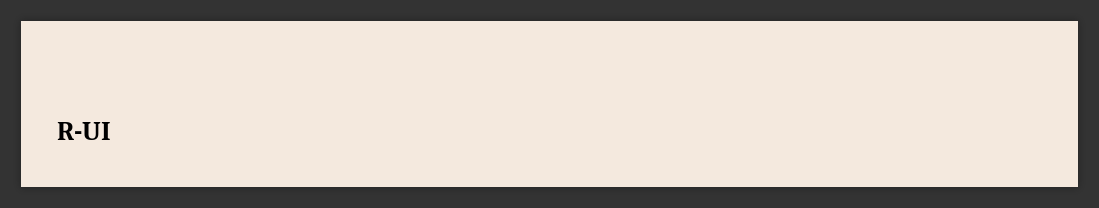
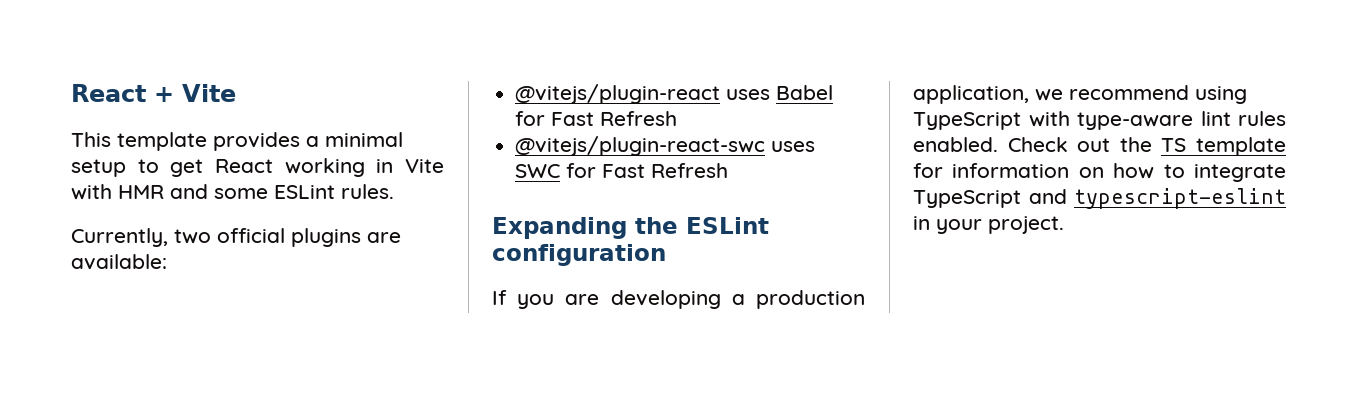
[57,122,111,140] R-UI -> [71,84,236,102] [71,132,403,151] [71,158,444,177] [71,184,394,200] [71,228,401,247] [71,254,167,270] [515,84,834,104] [515,111,678,126] [515,136,816,156] [515,163,729,178] [492,217,769,239] [492,244,666,266] [492,290,865,309] [913,85,1247,104] [913,111,1286,130] [913,137,1286,156] [913,163,1286,182] [913,188,1286,209] [913,216,1064,234] React + Vite // This template provides a minimal setup to get React working in Vite with HMR and some ESLint rules. // Currently, two official plugins are available: // @vitejs/plugin-react uses Babel for Fast Refresh // @vitejs/plugin-react-swc uses SWC for Fast Refresh // Expanding the ESLint configuration // If you are developing a production application, we recommend using TypeScript with type-aware lint rules enabled. Check out the TS template for information on how to integrate TypeScript and typescript-eslint in your project.

